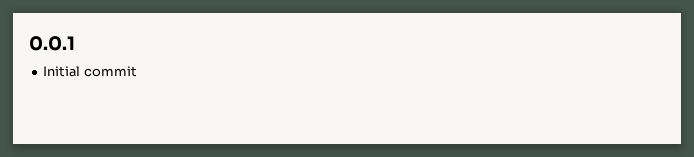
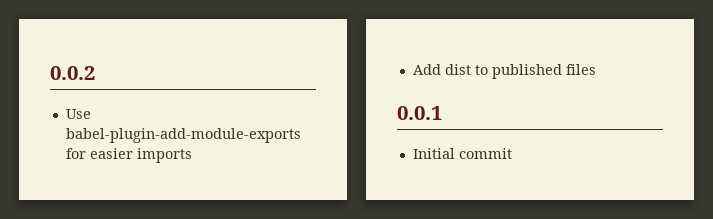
(29, 43) none -> [50,66,95,80] [65,109,91,119] [65,128,301,143] [65,148,192,163] [412,64,596,79] 0.0.2 // Use babel-plugin-add-module-exports for easier imports // Add dist to published files //

